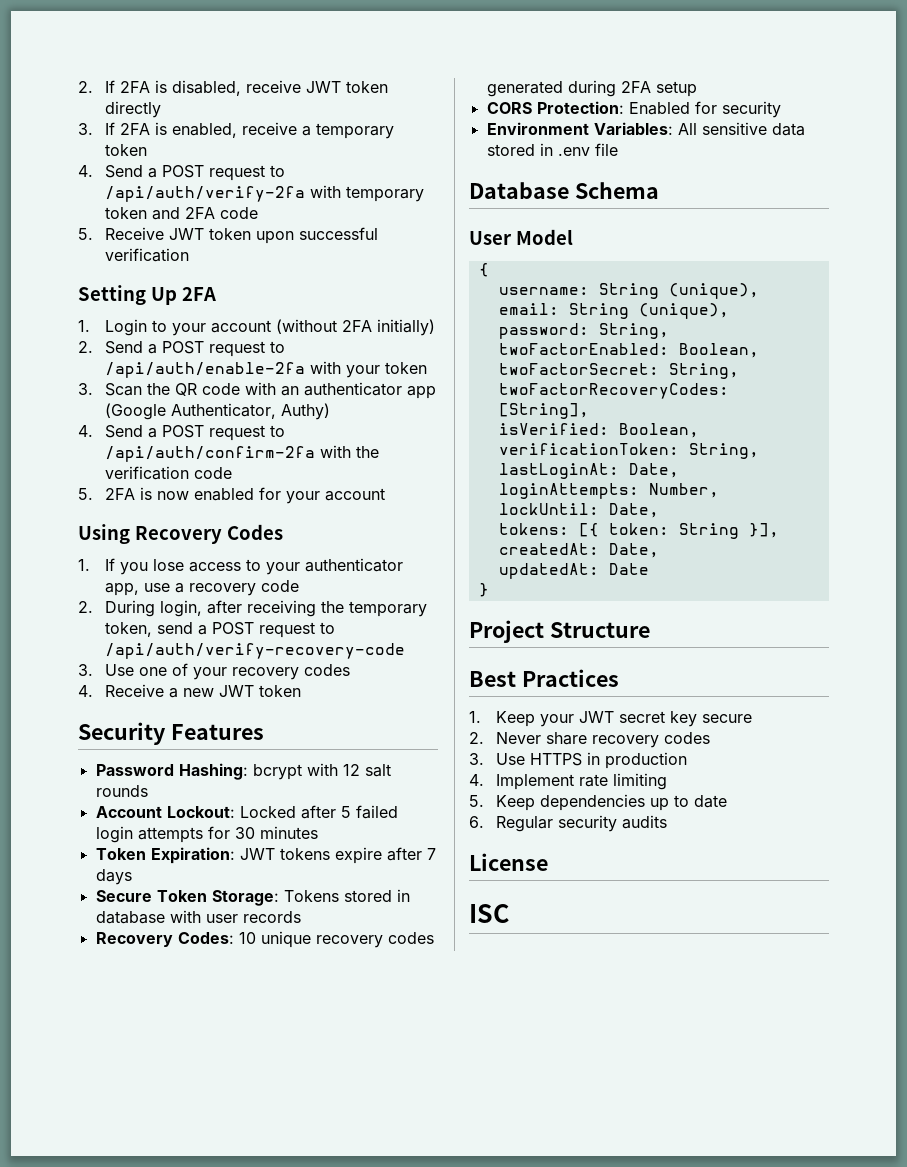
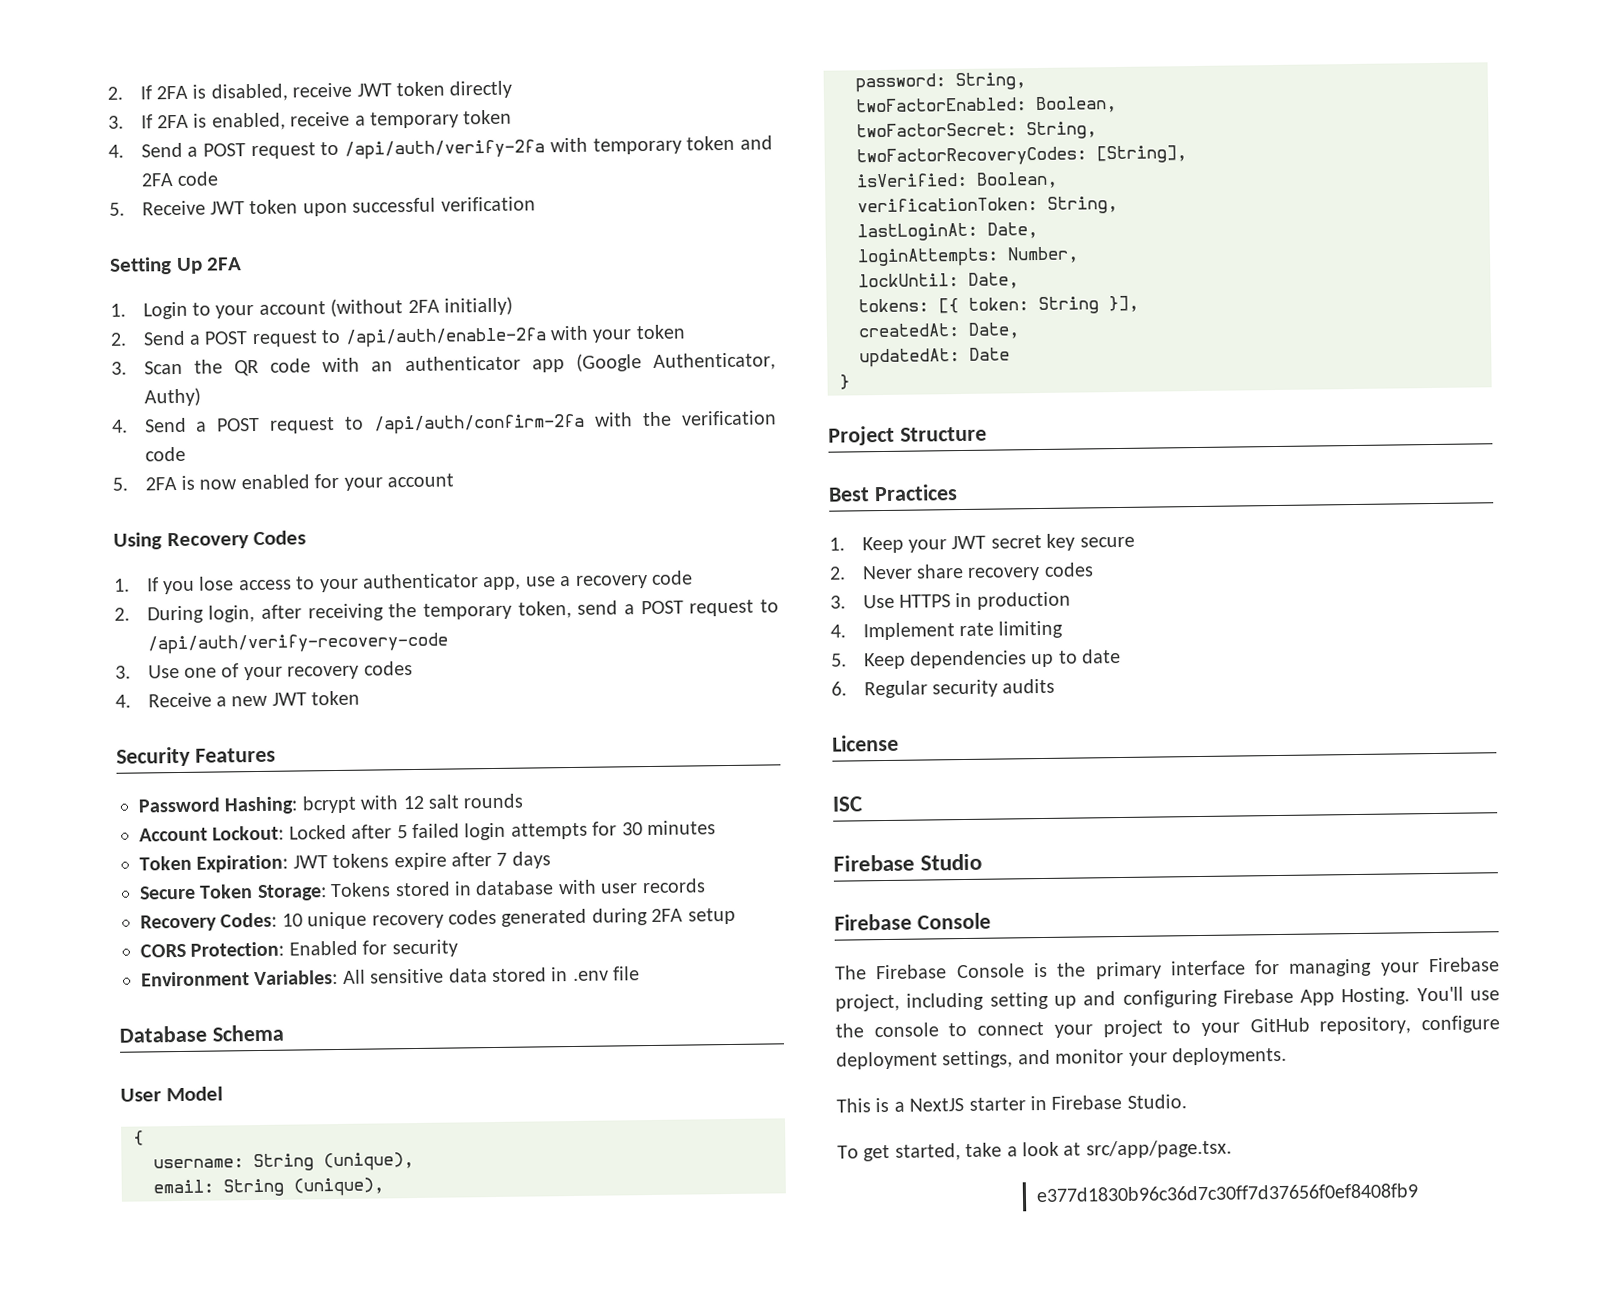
(509, 913) none -> [833,853,983,872] [834,912,991,931] [835,957,1500,980] [835,986,1500,1012] [835,1015,1500,1038] [836,1046,1287,1070] [836,1094,1187,1113] [837,1139,1232,1162] [1036,1183,1420,1203] // Firebase Studio // Firebase Console // The Firebase Console is the primary interface for managing your Firebase project, including setting up and configuring Firebase App Hosting. You'll use the console to connect your project to your GitHub repository, configure deployment settings, and monitor your deployments. // This is a NextJS starter in Firebase Studio. // To get started, take a look at src/app/page.tsx. // e377d1830b96c36d7c30ff7d37656f0ef8408fb9

